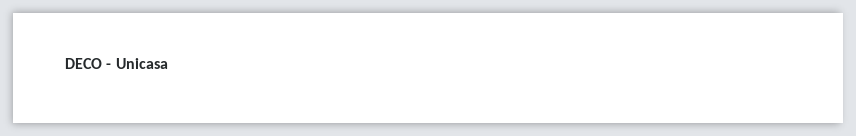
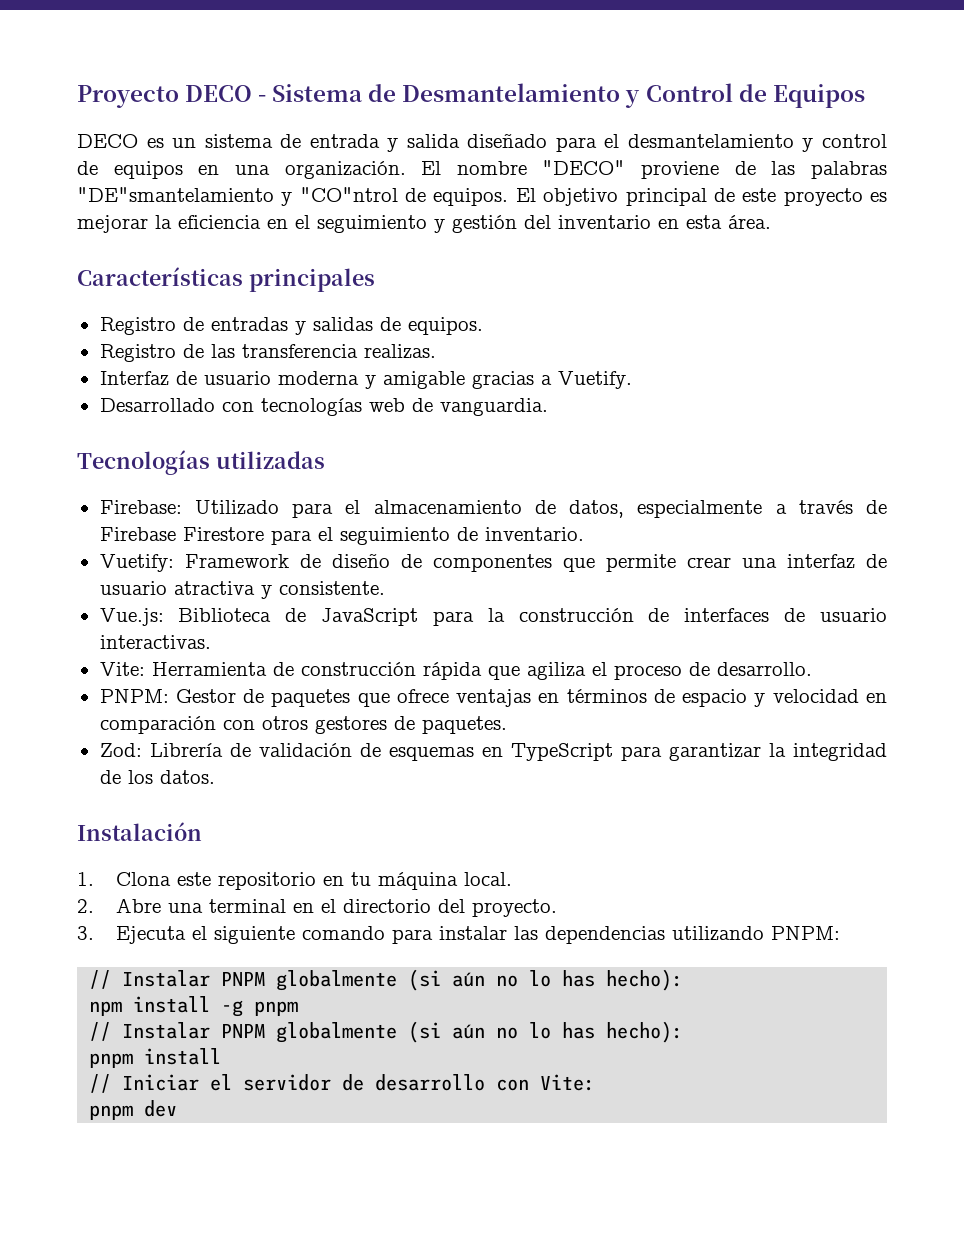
(65, 63) none -> [77,85,179,108] Proyecto
[115,58,168,69] Unicasa -> [272,83,865,108] [77,133,887,152] [77,160,887,179] [77,187,888,206] [77,215,771,233] [77,267,375,292] [99,317,483,335] [99,344,436,362] [99,371,632,389] [99,398,548,416] [77,450,325,475] [99,500,887,518] [99,527,584,545] [99,553,887,572] [99,581,385,599] [99,608,888,626] [99,635,211,649] [99,662,812,680] [99,689,887,707] [99,716,507,734] [99,743,887,761] [99,770,215,784] [77,822,202,841] [77,872,512,890] [77,898,557,917] [77,926,840,944] [89,969,684,991] [89,996,299,1017] [89,1021,684,1043] [89,1048,222,1068] [89,1074,596,1093] [89,1100,178,1120] Sistema de Desmantelamiento y Control de Equipos // DECO es un sistema de entrada y salida diseñado para el desmantelamiento y control de equipos en una organización. El nombre "DECO" proviene de las palabras "DE"smantelamiento y "CO"ntrol de equipos. El objetivo principal de este proyecto es mejorar la eficiencia en el seguimiento y gestión del inventario en esta área. // Características principales // Registro de entradas y salidas de equipos. // Registro de las transferencia realizas. // Interfaz de usuario moderna y amigable gracias a Vuetify. // Desarrollado con tecnologías web de vanguardia. // Tecnologías utilizadas // Firebase: Utilizado para el almacenamiento de datos, especialmente a través de Firebase Firestore para el seguimiento de inventario. // Vuetify: Framework de diseño de componentes que permite crear una interfaz de usuario atractiva y consistente. // Vue.js: Biblioteca de JavaScript para la construcción de interfaces de usuario interactivas. // Vite: Herramienta de construcción rápida que agiliza el proceso de desarrollo. // PNPM: Gestor de paquetes que ofrece ventajas en términos de espacio y velocidad en comparación con otros gestores de paquetes. // Zod: Librería de validación de esquemas en TypeScript para garantizar la integridad de los datos. // Instalación // 1. Clona este repositorio en tu máquina local. // 2. Abre una terminal en el directorio del proyecto. // 3. Ejecuta el siguiente comando para instalar las dependencias utilizando PNPM: // // Instalar PNPM globalmente (si aún no lo has hecho): // npm install -g pnpm // // Instalar PNPM globalmente (si aún no lo has hecho): // pnpm install // // Iniciar el servidor de desarrollo con Vite: // pnpm dev

